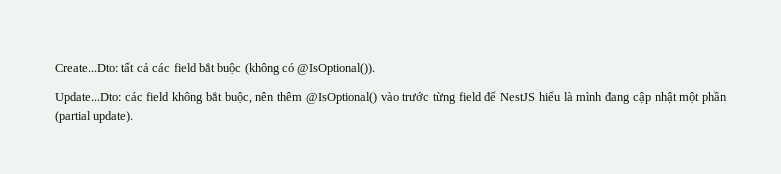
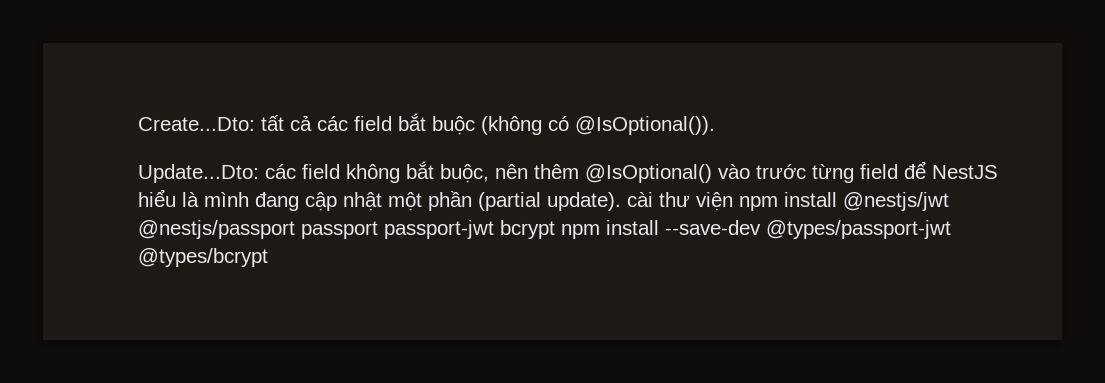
(134, 117) none -> [627,192,949,211] [138,220,951,239] [138,248,268,267] cài thư viện npm install @nestjs/jwt @nestjs/passport passport passport-jwt bcrypt npm install --save-dev @types/passport-jwt @types/bcrypt

